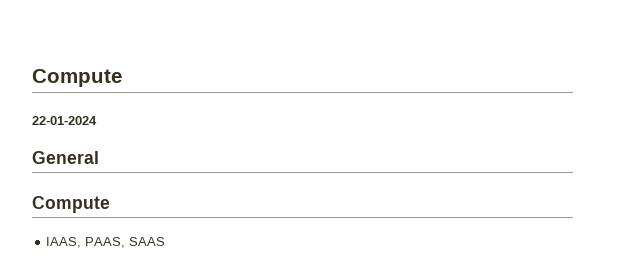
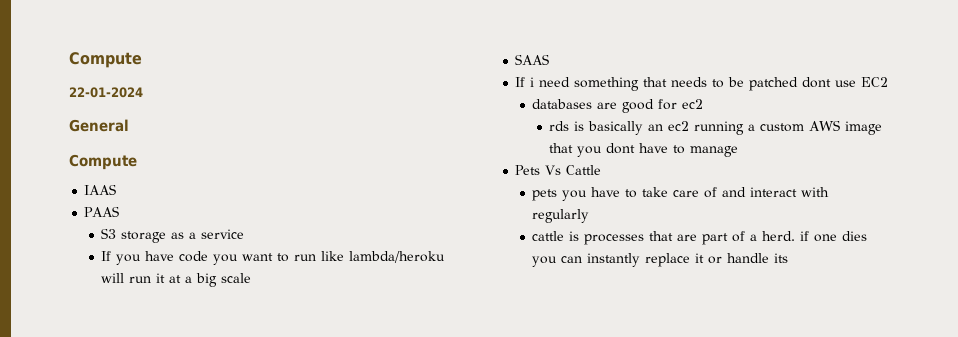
[46,237,166,248] IAAS, PAAS, SAAS -> [84,184,117,195] [84,206,120,217] [101,228,245,243] [101,251,446,265] [101,273,252,287] [515,54,550,65] [515,77,889,91] [532,99,704,113] [549,120,883,135] [549,143,739,157] [515,165,602,175] [532,187,830,201] [532,209,590,223] [532,231,868,245] [532,253,789,267] IAAS // PAAS // S3 storage as a service // If you have code you want to run like lambda/heroku will run it at a big scale // SAAS // If i need something that needs to be patched dont use EC2 // databases are good for ec2 // rds is basically an ec2 running a custom AWS image that you dont have to manage // Pets Vs Cattle // pets you have to take care of and interact with regularly // cattle is processes that are part of a herd. if one dies you can instantly replace it or handle its

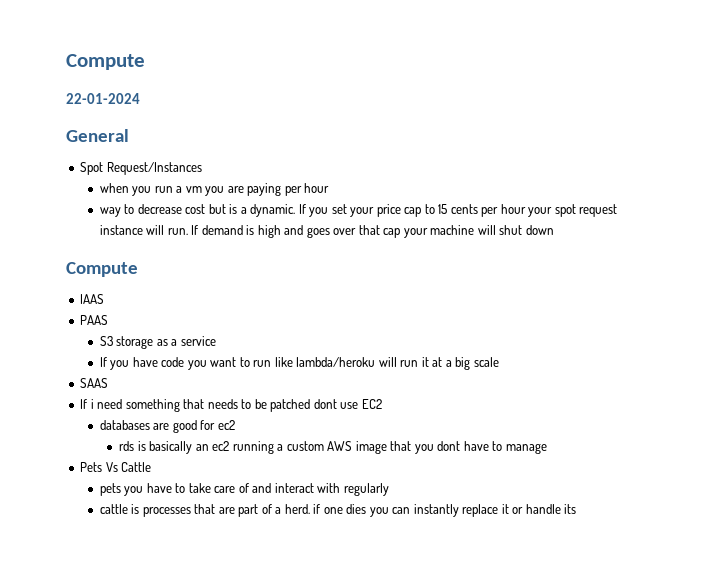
(129, 125) none -> [80,162,202,175] [99,183,330,196] [99,204,618,217] [99,225,554,238] // Spot Request/Instances // when you run a vm you are paying per hour // way to decrease cost but is a dynamic. If you set your price cap to 15 cents per hour your spot request instance will run. If demand is high and goes over that cap your machine will shut down

